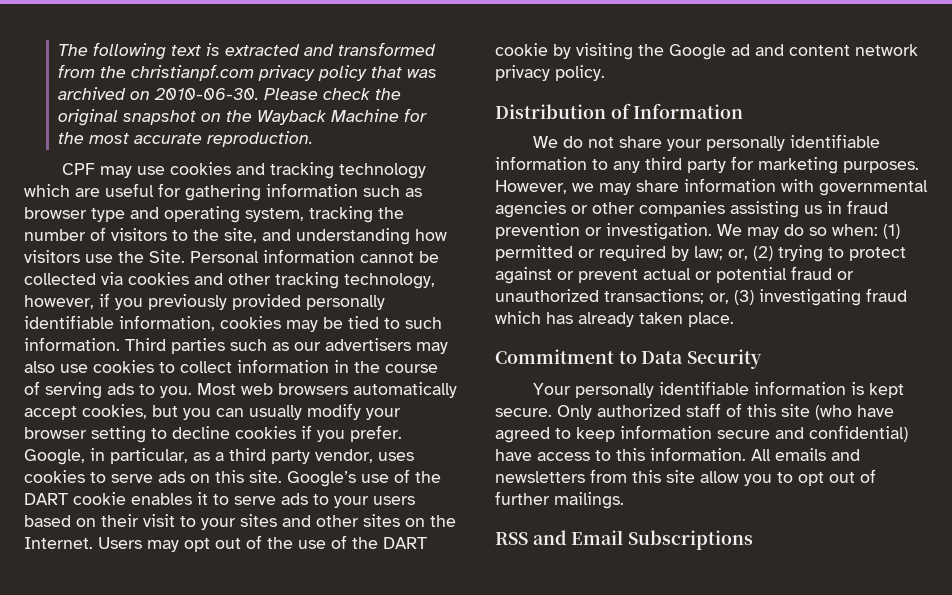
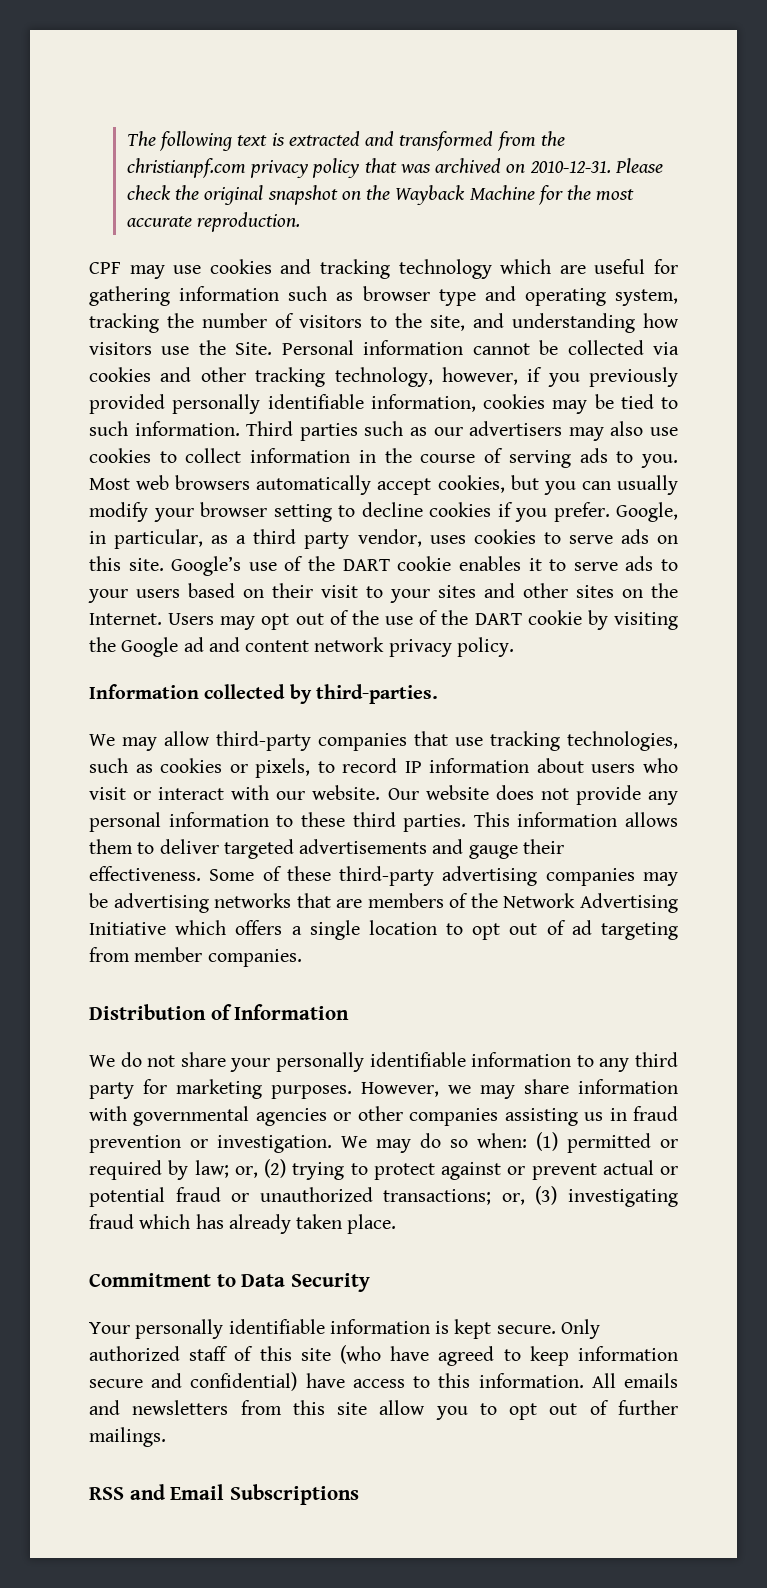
[154,88,260,100] 2010-06-30. -> [529,161,611,173] 2010-12-31.
(605, 73) none -> [89,684,438,704] [89,731,678,751] [89,758,679,778] [89,785,679,805] [89,812,678,832] [89,839,564,859] [89,866,678,886] [89,893,678,913] [89,920,678,940] [89,947,302,967] // Information collected by third-parties. // We may allow third-party companies that use tracking technologies, such as cookies or pixels, to record IP information about users who visit or interact with our website. Our website does not provide any personal information to these third parties. This information allows them to deliver targeted advertisements and gauge their effectiveness. Some of these third-party advertising companies may be advertising networks that are members of the Network Advertising Initiative which offers a single location to opt out of ad targeting from member companies.

